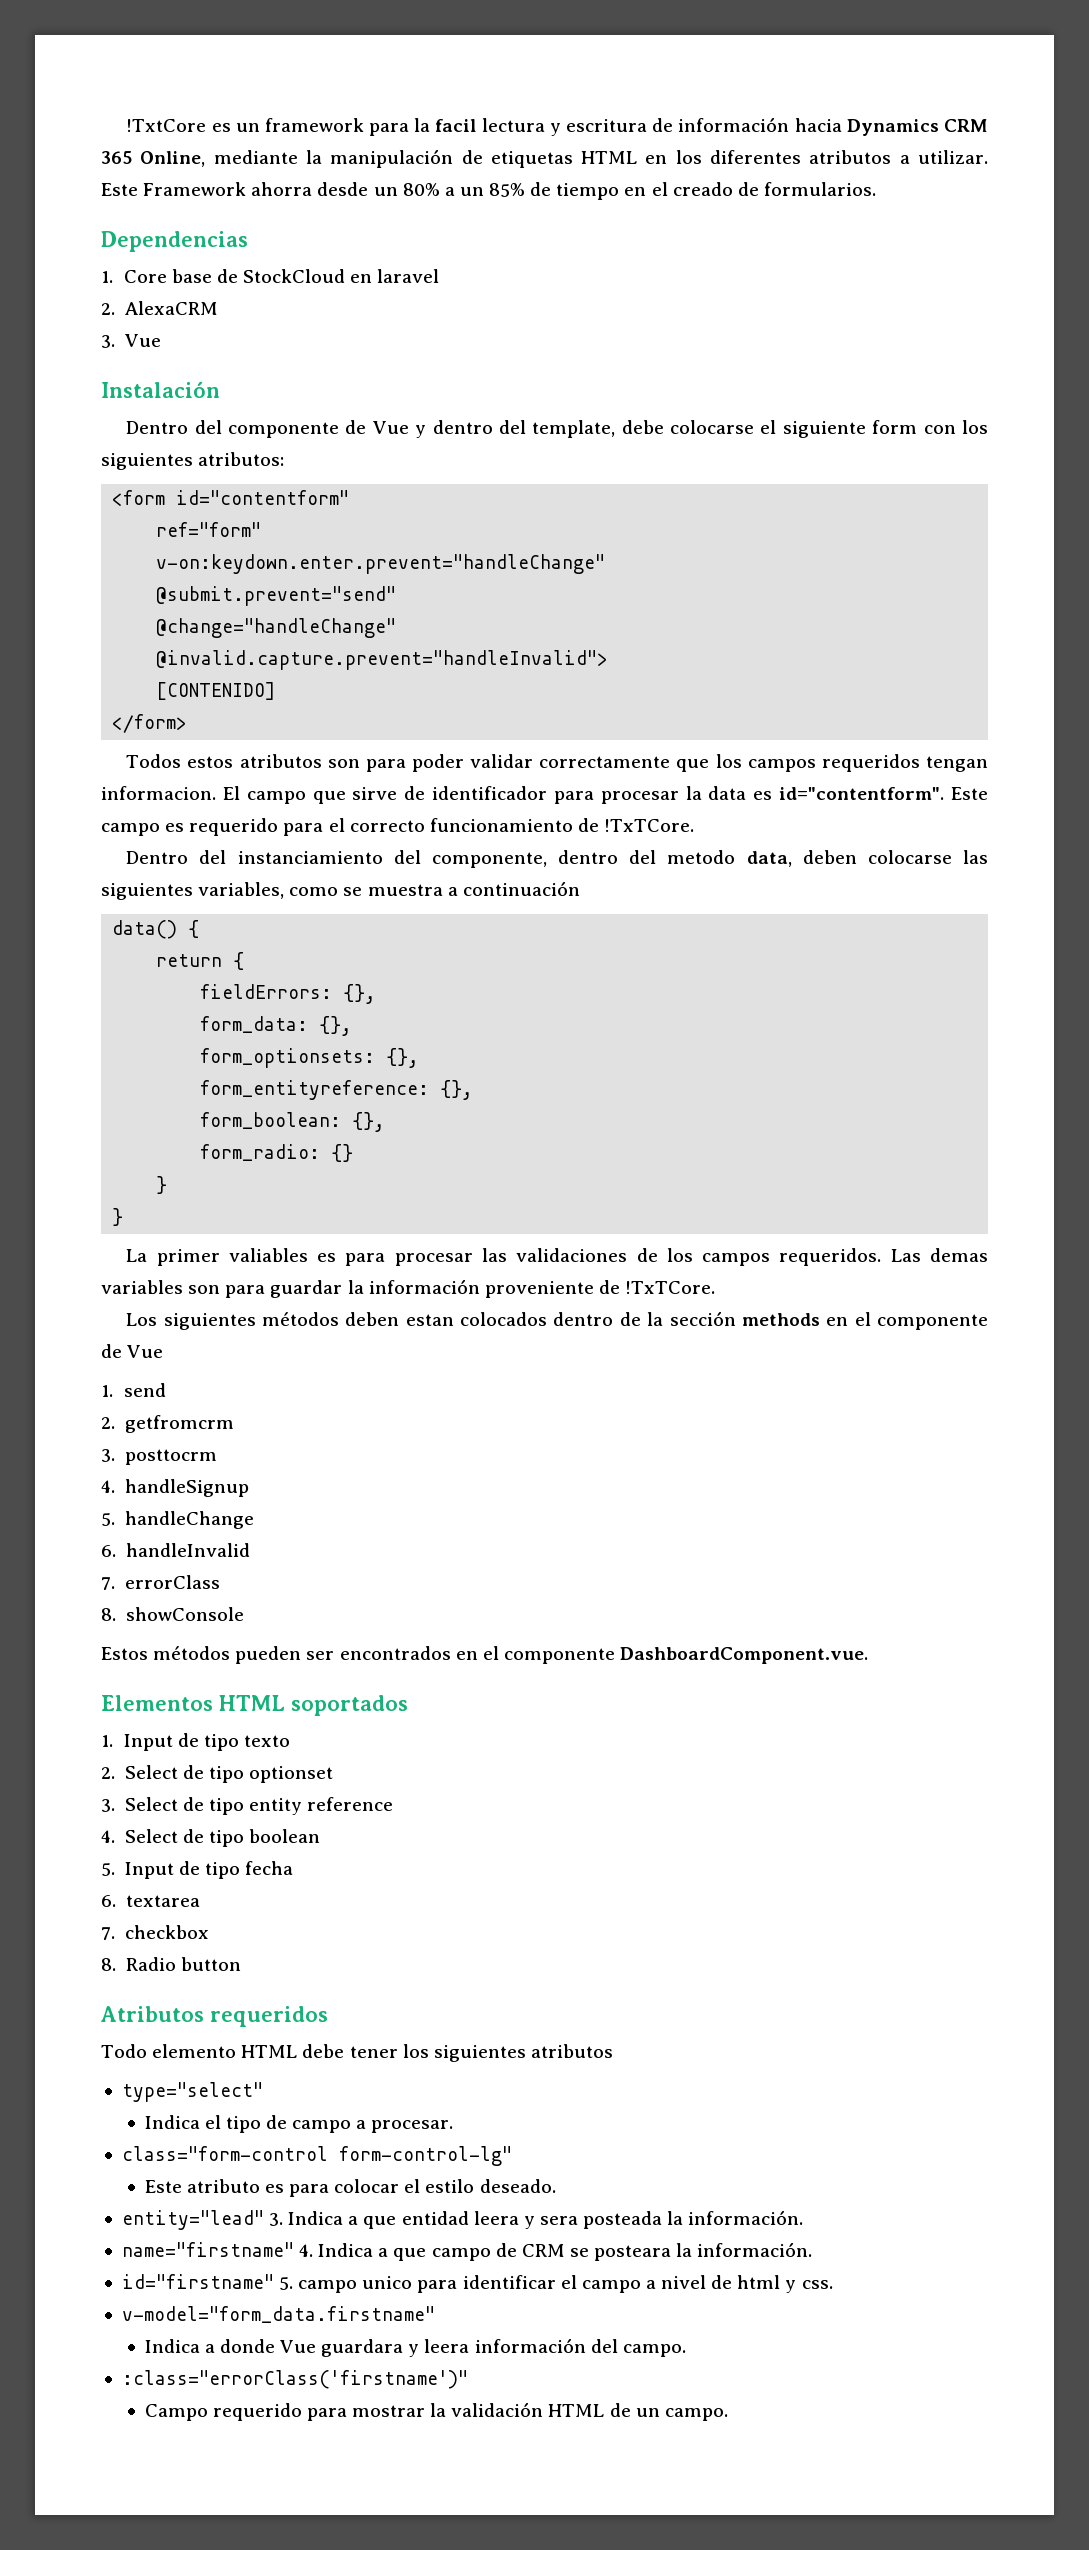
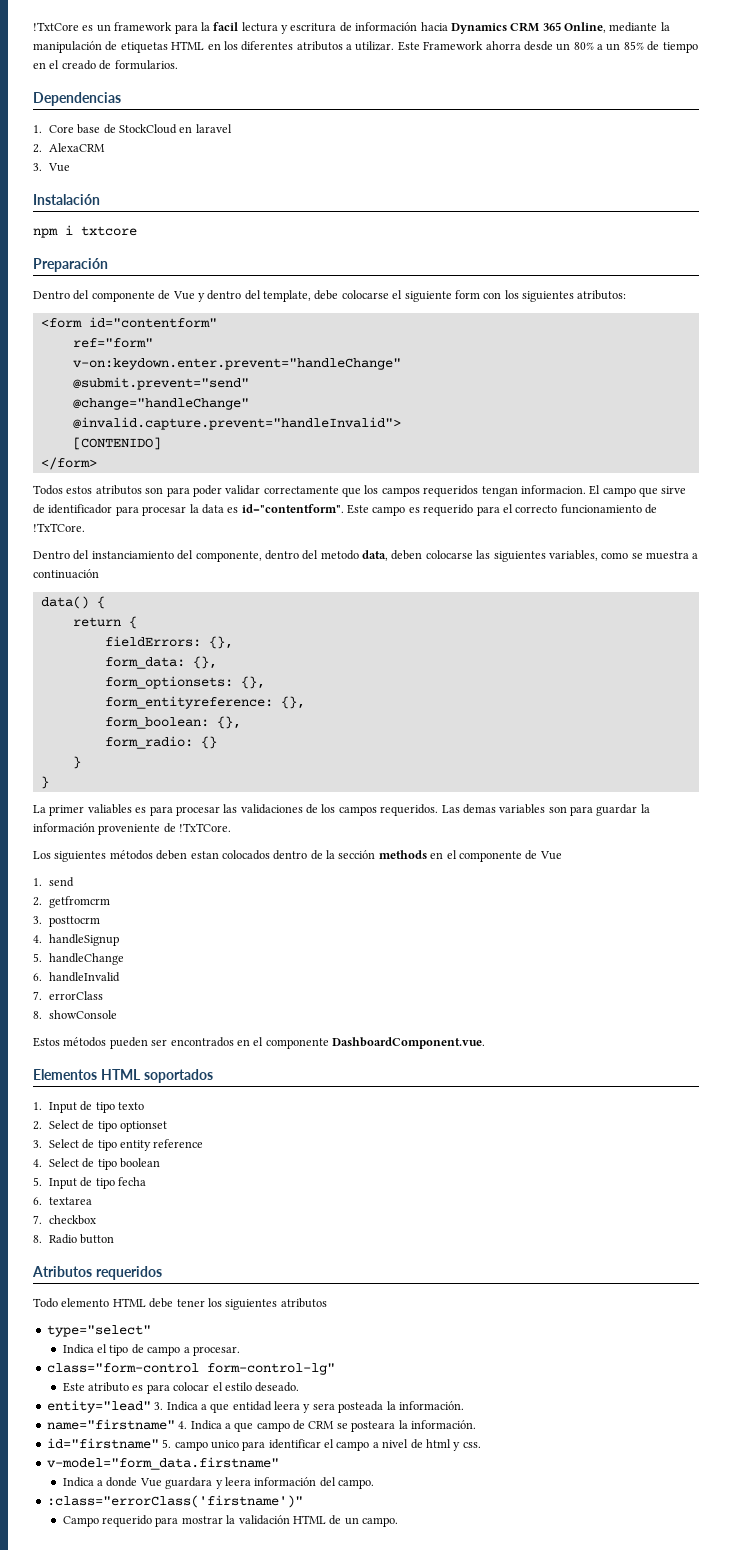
(220, 389) none -> [33,225,137,238] [33,258,108,272] // npm i txtcore // Preparación

